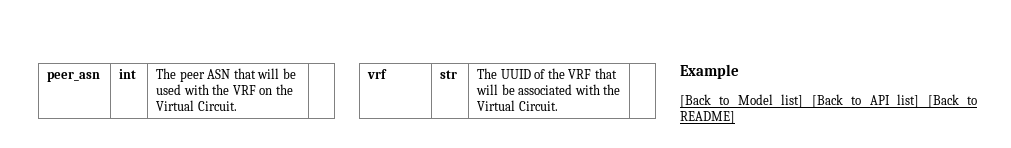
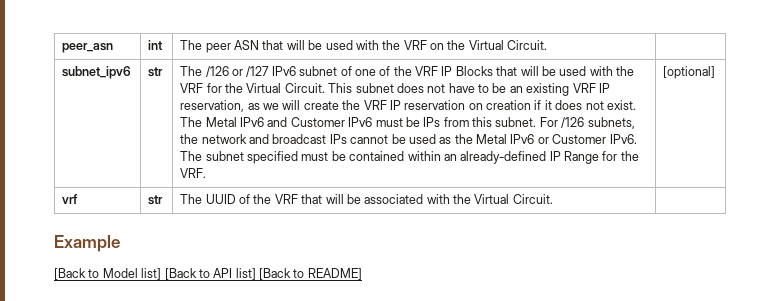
(237, 106) none -> [62,66,132,79] [148,67,164,77] [180,66,635,77] [180,83,610,96] [180,100,636,112] [180,117,635,129] [180,134,637,144] [180,151,639,164] [180,168,207,178] [663,66,716,79] // subnet_ipv6 | str | The /126 or /127 IPv6 subnet of one of the VRF IP Blocks that will be used with the VRF for the Virtual Circuit. This subnet does not have to be an existing VRF IP reservation, as we will create the VRF IP reservation on creation if it does not exist. The Metal IPv6 and Customer IPv6 must be IPs from this subnet. For /126 subnets, the network and broadcast IPs cannot be used as the Metal IPv6 or Customer IPv6. The subnet specified must be contained within an already-defined IP Range for the VRF. | [optional]

